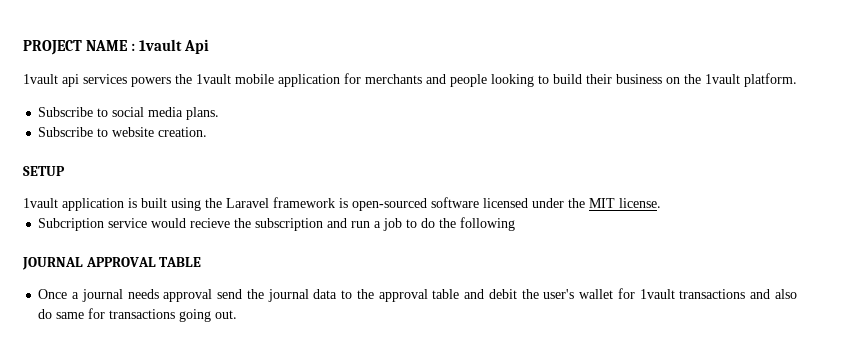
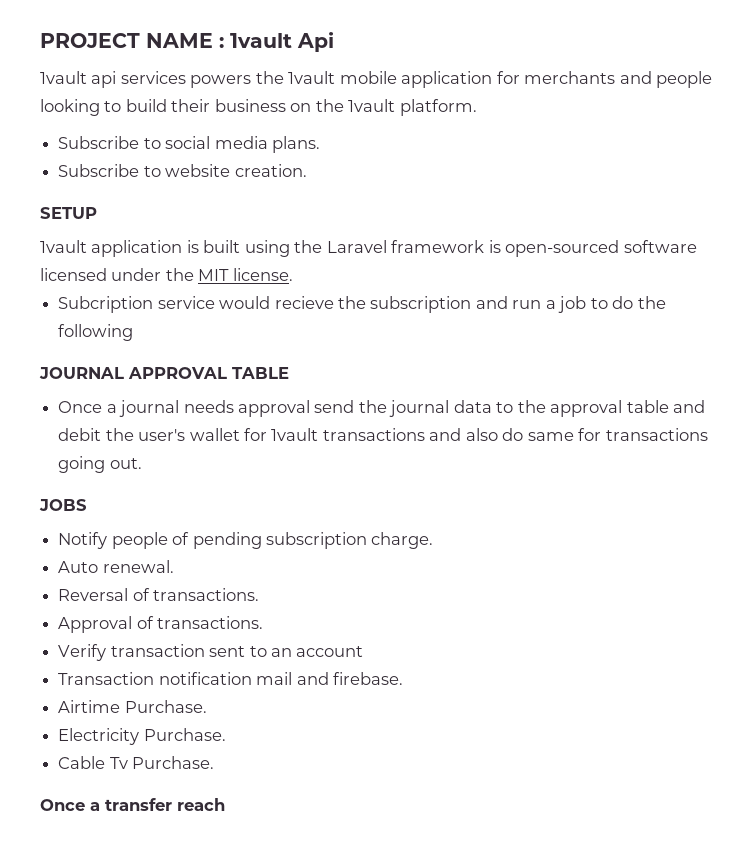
(238, 314) none -> [39,499,87,511] [58,532,434,549] [58,560,174,573] [58,588,260,601] [58,616,264,633] [58,644,364,661] [58,672,403,685] [58,700,207,713] [58,728,226,745] [58,756,215,769] [40,798,225,811] // JOBS // Notify people of pending subscription charge. // Auto renewal. // Reversal of transactions. // Approval of transactions. // Verify transaction sent to an account // Transaction notification mail and firebase. // Airtime Purchase. // Electricity Purchase. // Cable Tv Purchase. // Once a transfer reach

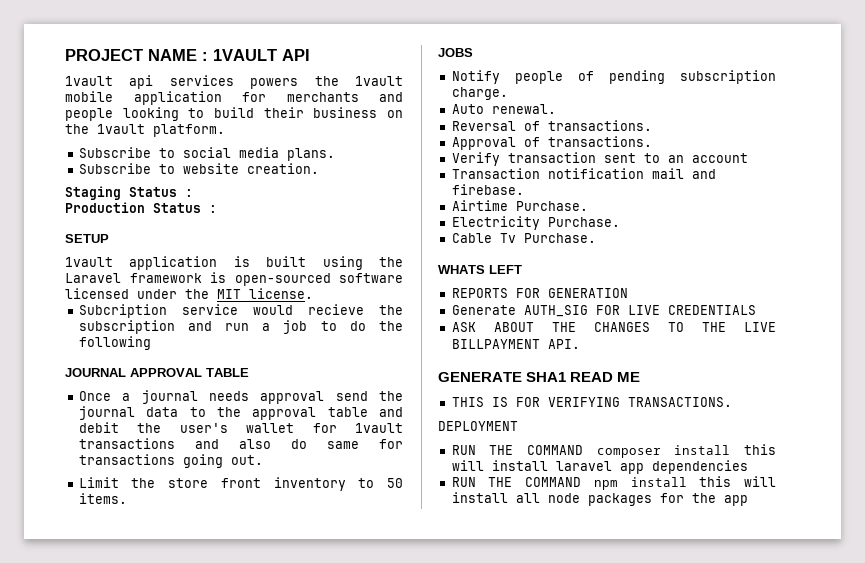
[230,32,334,52] 1vault Api -> [213,49,310,61] 1VAULT API
(307, 170) none -> [65,186,193,200] [65,202,217,213] // Staging Status : // Production Status :
(142, 463) none -> [78,477,403,491] [78,493,127,504] // Limit the store front inventory to 50 items.
[40,798,225,811] Once a transfer reach -> [438,265,522,274] [451,288,628,298] [451,305,756,317] [451,322,776,332] [451,339,580,349] [438,372,641,382] [451,397,732,407] [438,421,518,431] [451,444,776,458] [451,460,748,474] [451,476,776,490] [451,492,748,506] WHATS LEFT // REPORTS FOR GENERATION // Generate AUTH_SIG FOR LIVE CREDENTIALS // ASK ABOUT THE CHANGES TO THE LIVE BILLPAYMENT API. // GENERATE SHA1 READ ME // THIS IS FOR VERIFYING TRANSACTIONS. // DEPLOYMENT // RUN THE COMMAND composer install this will install laravel app dependencies // RUN THE COMMAND npm install this will install all node packages for the app

